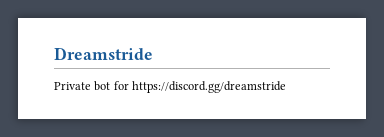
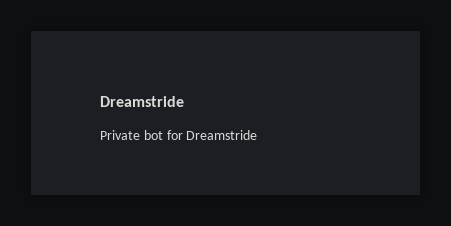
[132,81,287,93] https://discord.gg/dreamstride -> [186,130,258,140] Dreamstride

